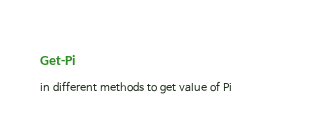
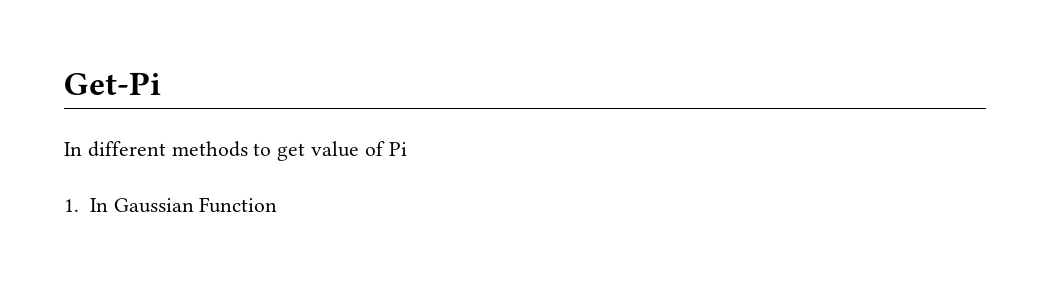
[40,83,50,91] in -> [64,142,82,156] In
(232, 87) none -> [64,197,278,213] // 1. In Gaussian Function

